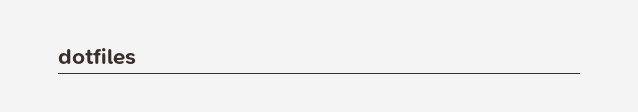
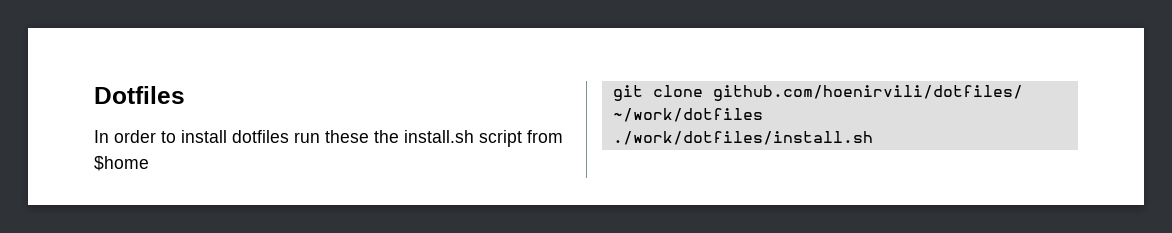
[58,48,136,65] dotfiles -> [94,86,185,104] [94,130,563,147] [94,156,149,171] [612,85,1023,101] [612,108,763,122] [612,131,873,145] Dotfiles // In order to install dotfiles run these the install.sh script from $home // git clone github.com/hoenirvili/dotfiles/ ~/work/dotfiles // ./work/dotfiles/install.sh

